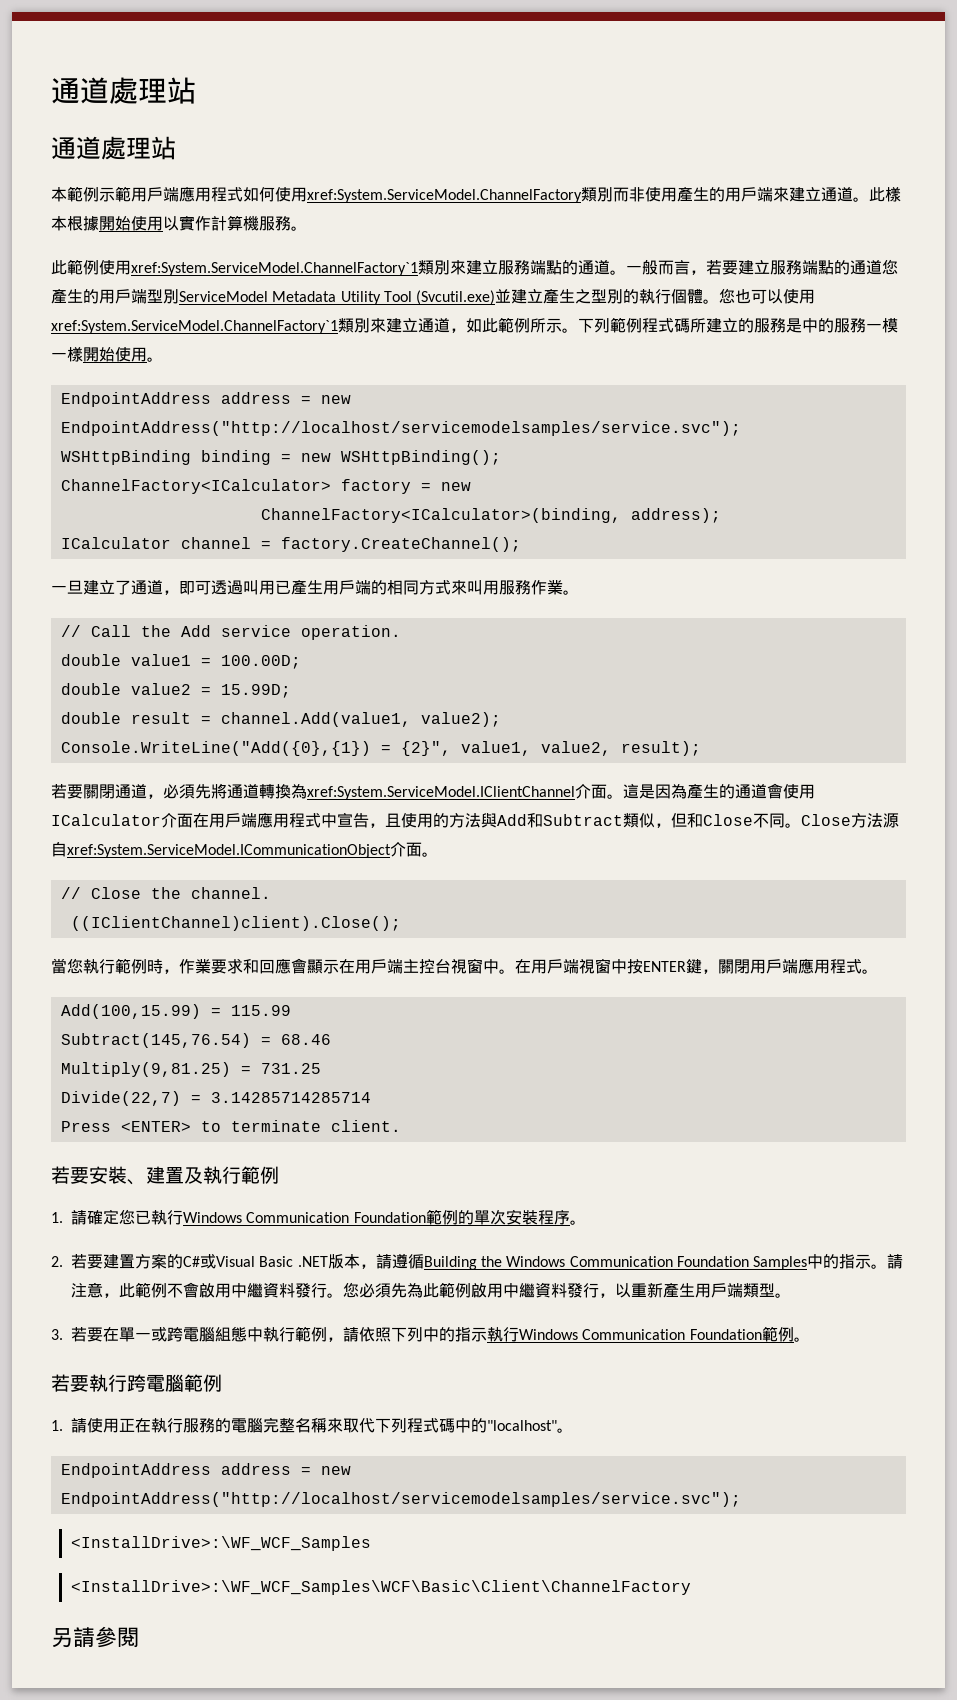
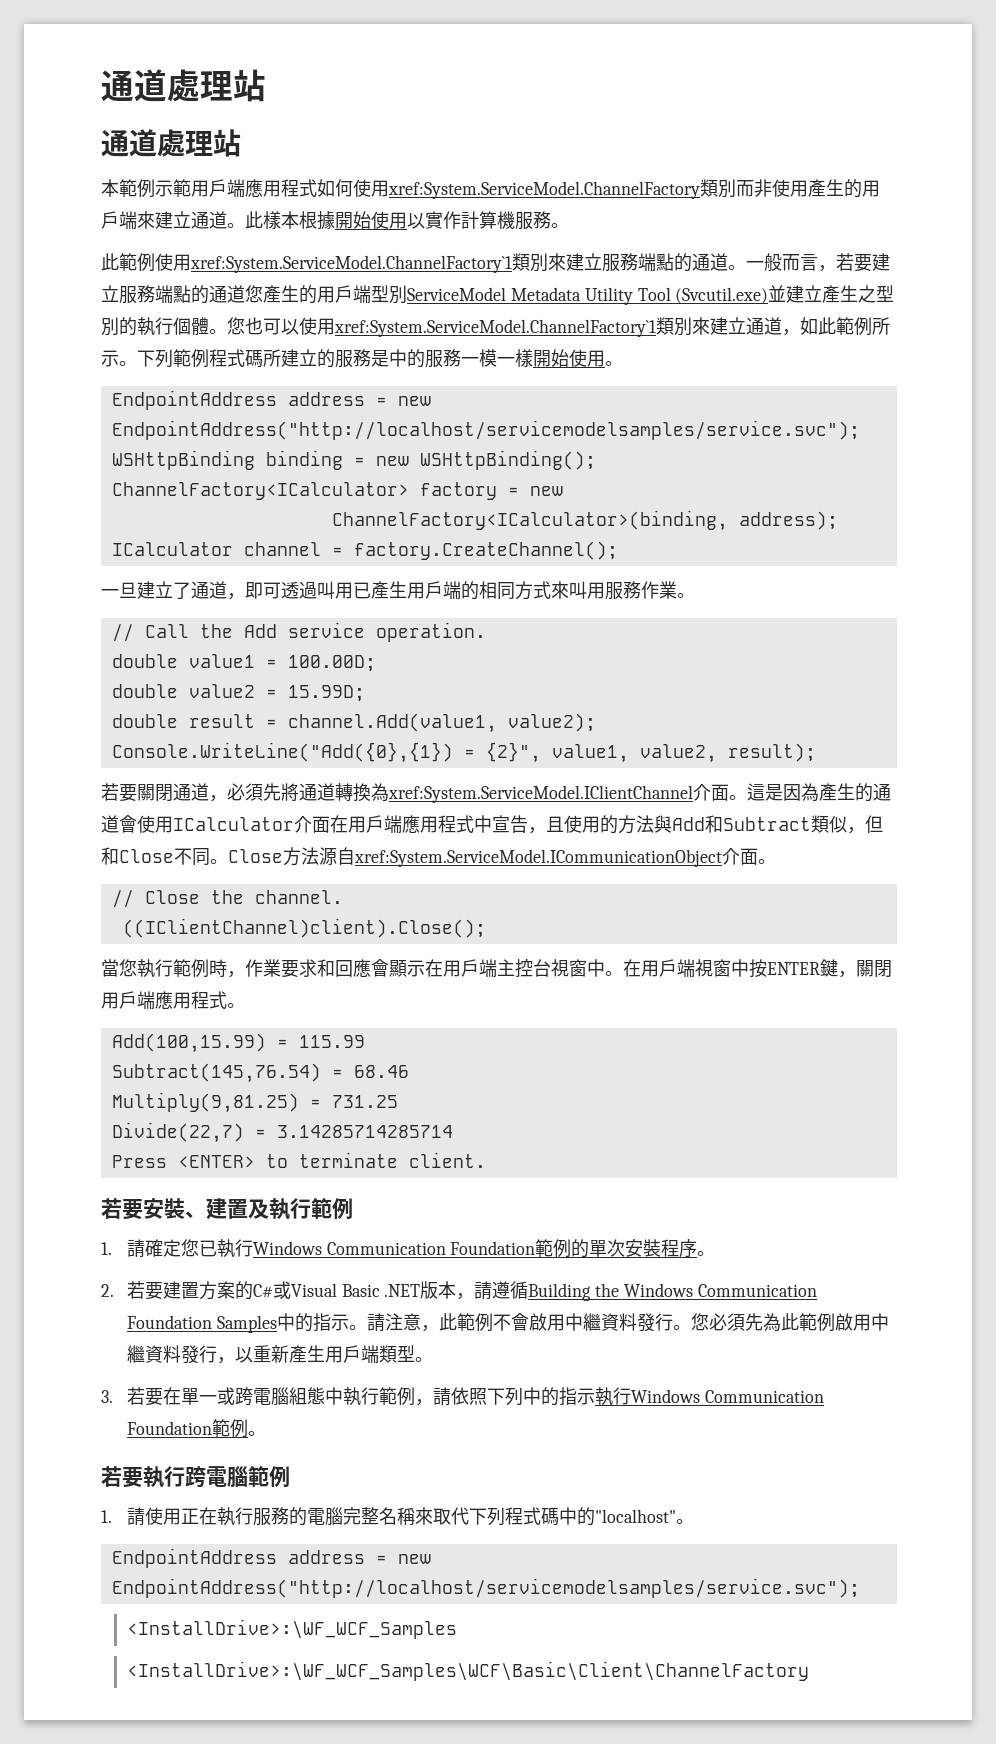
[51,1626,139,1648] // 另請參閱 -> (809, 1671) none

